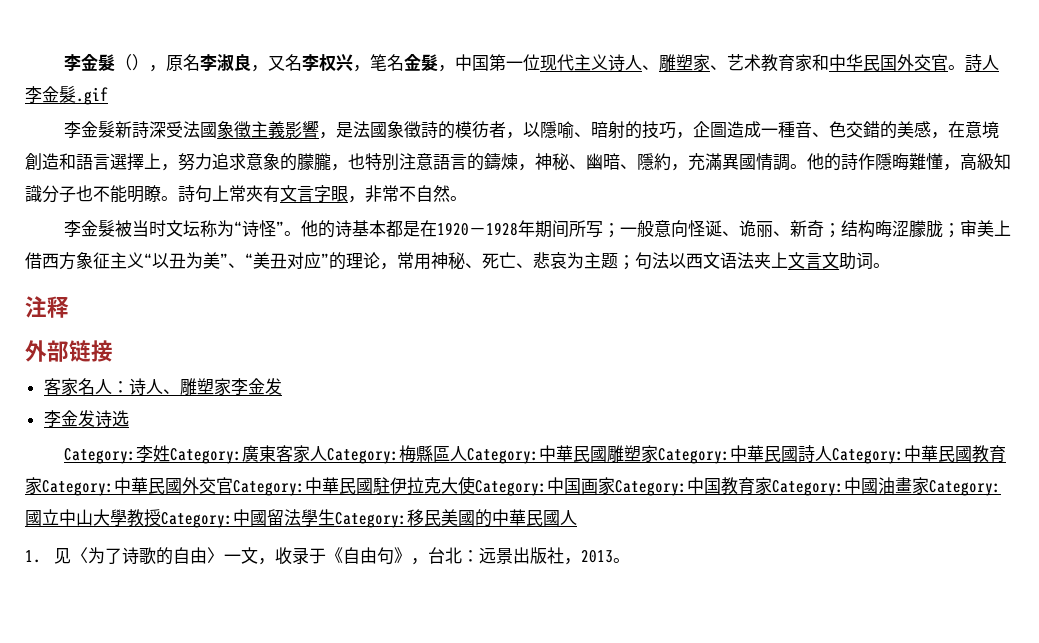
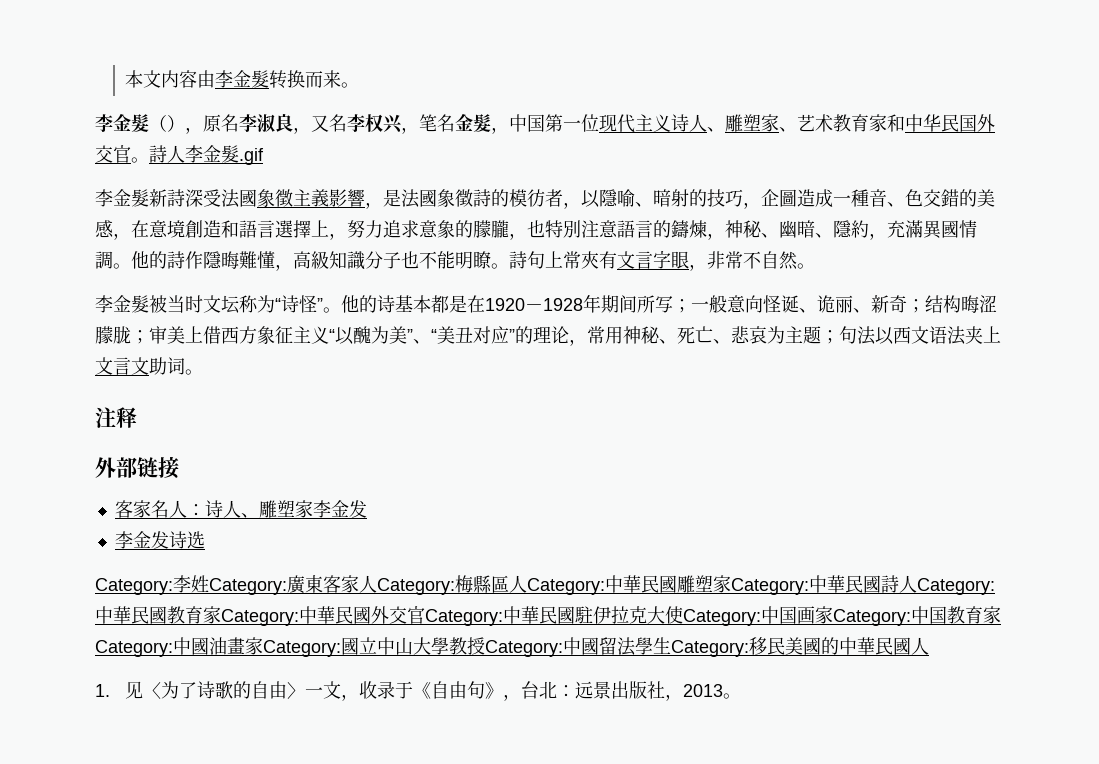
(63, 62) none -> [125,70,360,89] 本文内容由李金髮转换而来。 //
[169,253,186,269] 丑 -> [353,326,371,344] 醜

